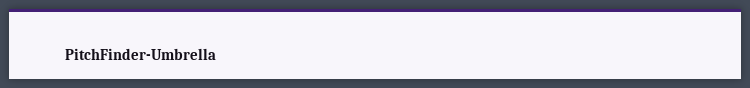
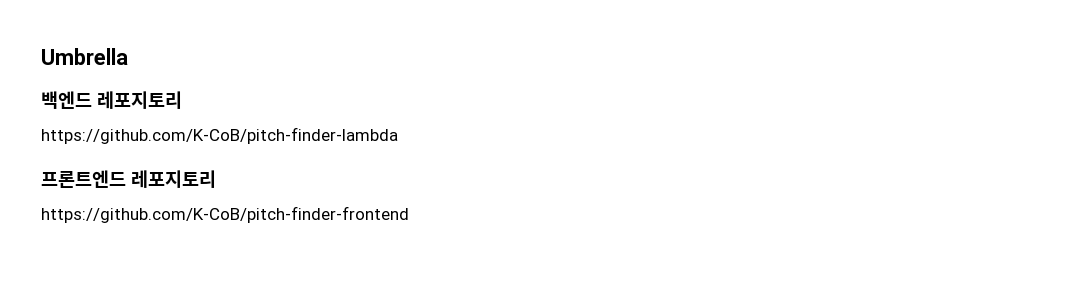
[65,48,216,60] PitchFinder-Umbrella -> [41,48,128,65] [41,91,182,109] [41,127,398,144] [41,170,216,188] [41,206,409,223] Umbrella // 백엔드 레포지토리 // https://github.com/K-CoB/pitch-finder-lambda // 프론트엔드 레포지토리 // https://github.com/K-CoB/pitch-finder-frontend

